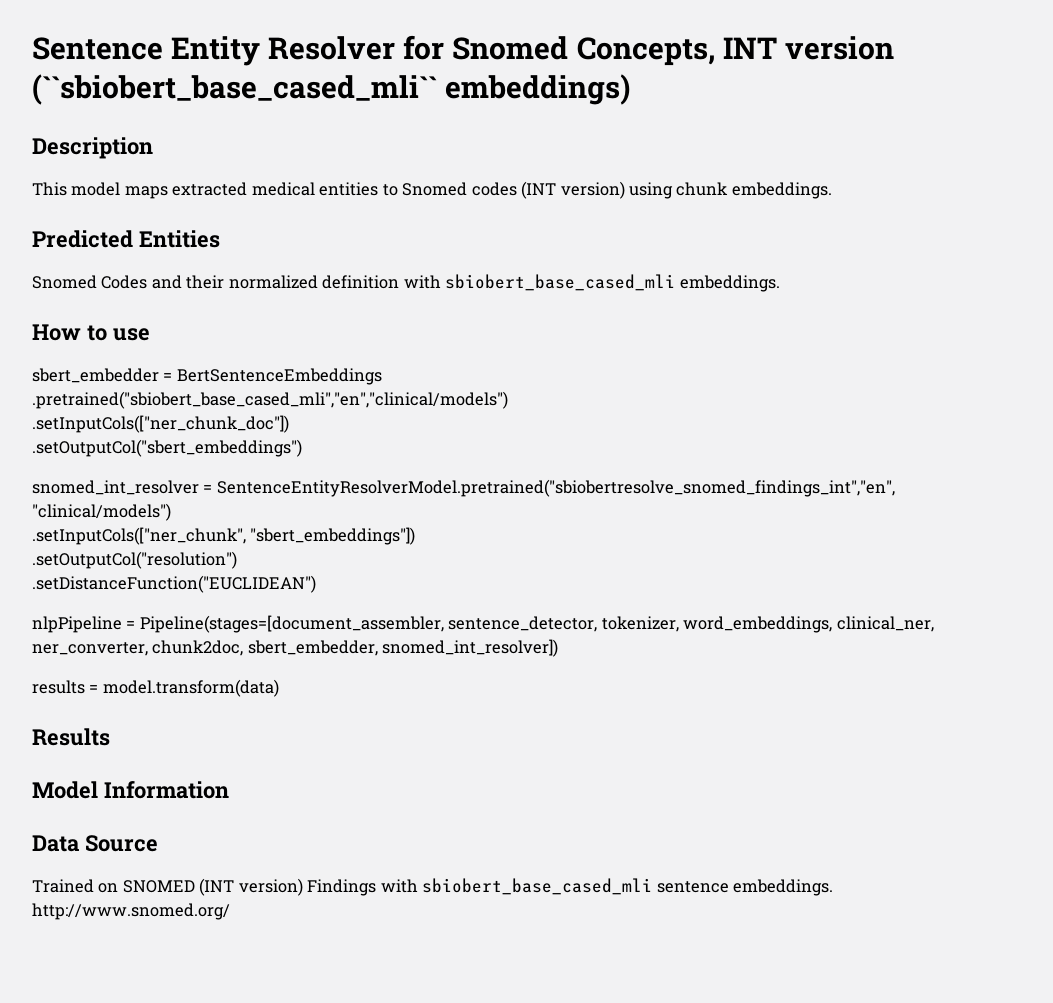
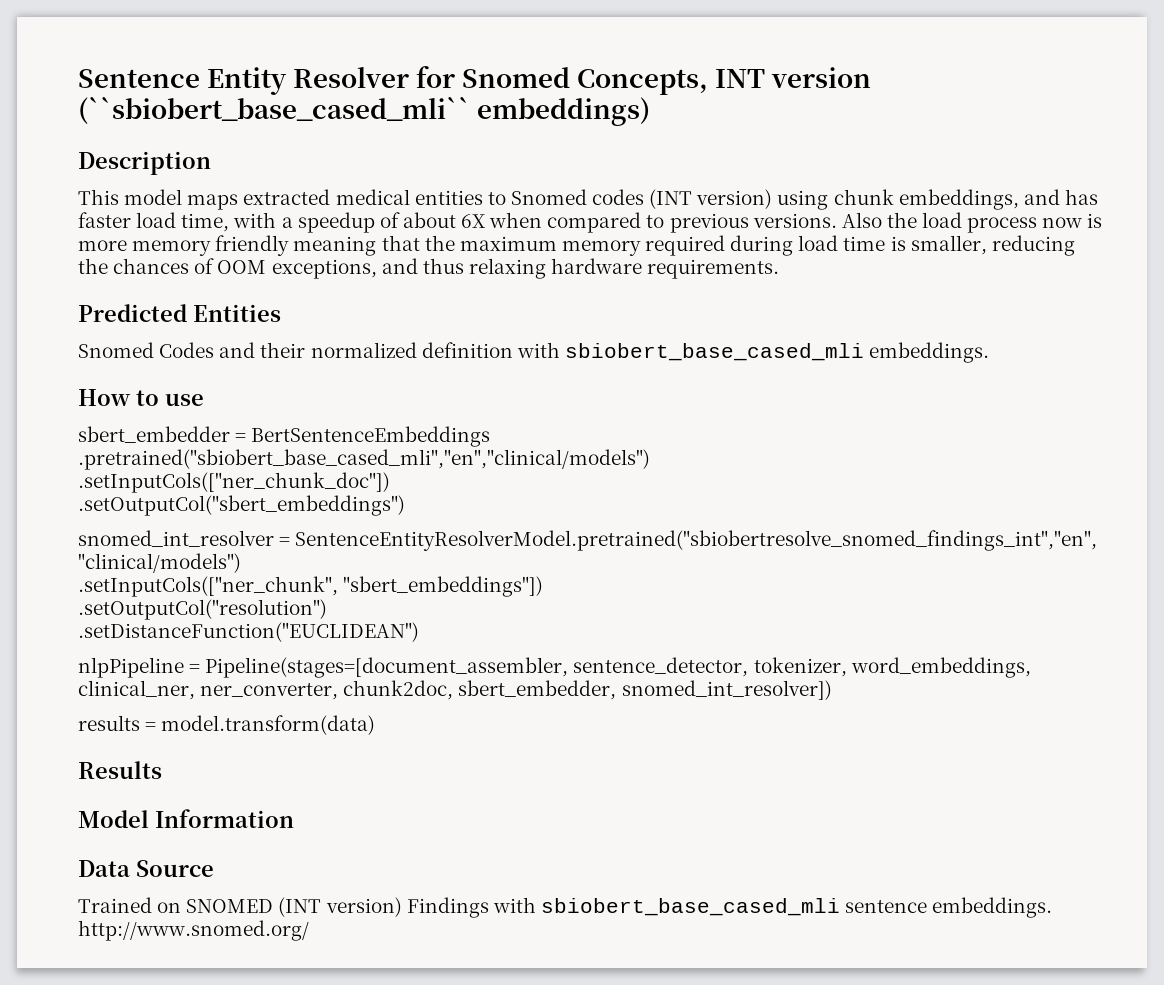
[731,182,832,199] embeddings. -> [898,189,1098,210] [78,212,1103,233] [78,235,1075,256] [78,258,780,279] embeddings, and has faster load time, with a speedup of about 6X when compared to previous versions. Also the load process now is more memory friendly meaning that the maximum memory required during load time is smaller, reducing the chances of OOM exceptions, and thus relaxing hardware requirements.

